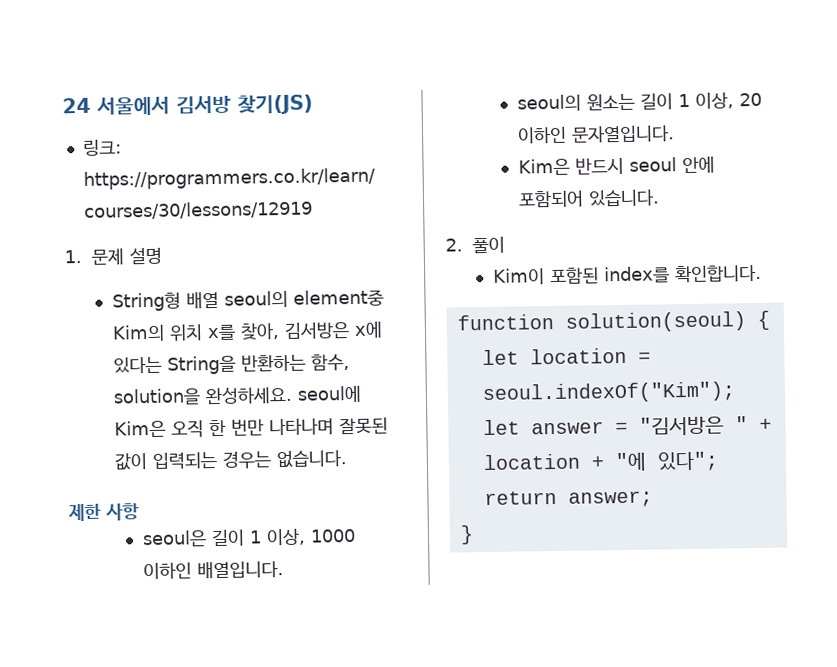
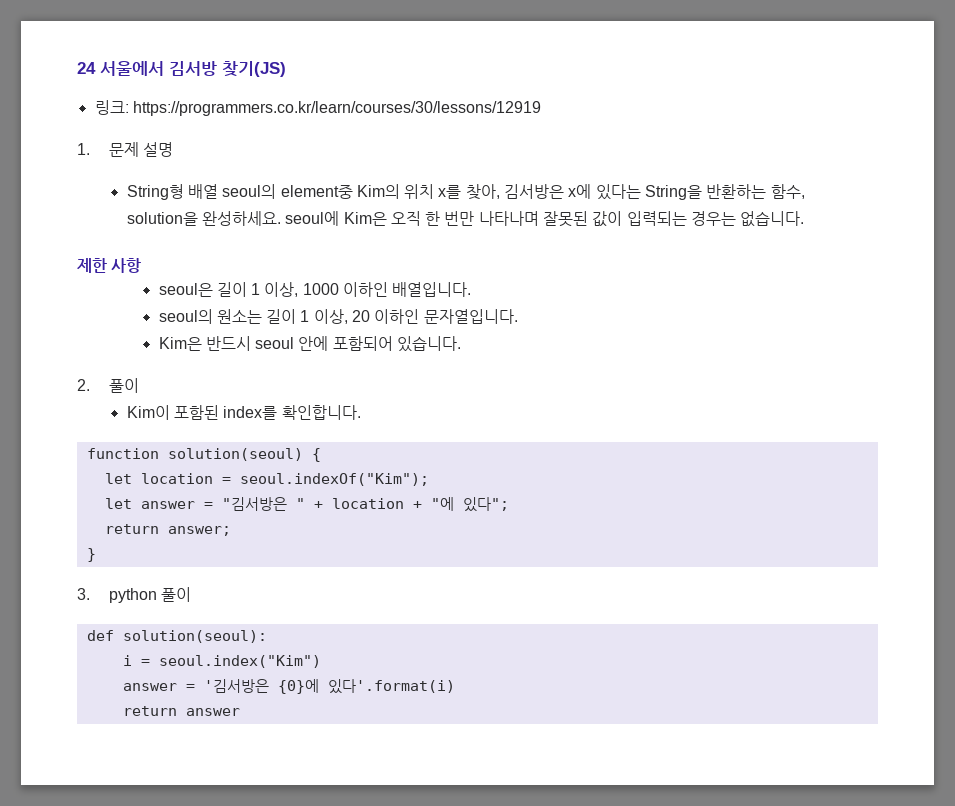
(474, 535) none -> [77,587,192,603] [86,630,267,643] [122,655,321,668] [122,679,455,694] [122,706,240,716] // 3. python 풀이 // def solution(seoul): // i = seoul.index("Kim") // answer = '김서방은 {0}에 있다'.format(i) // return answer

